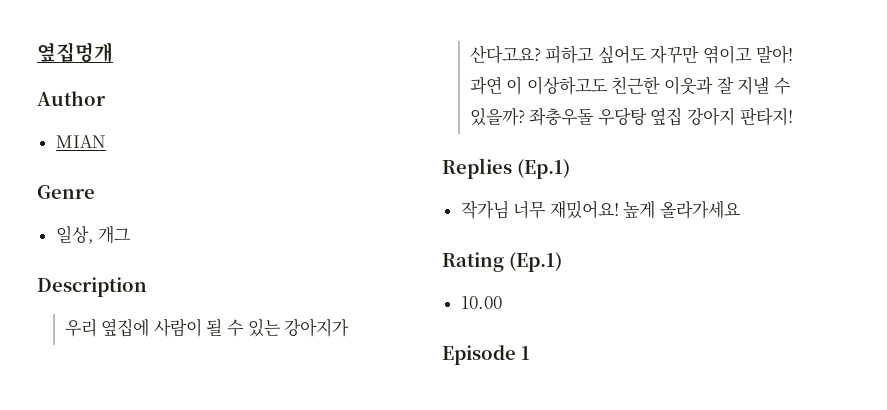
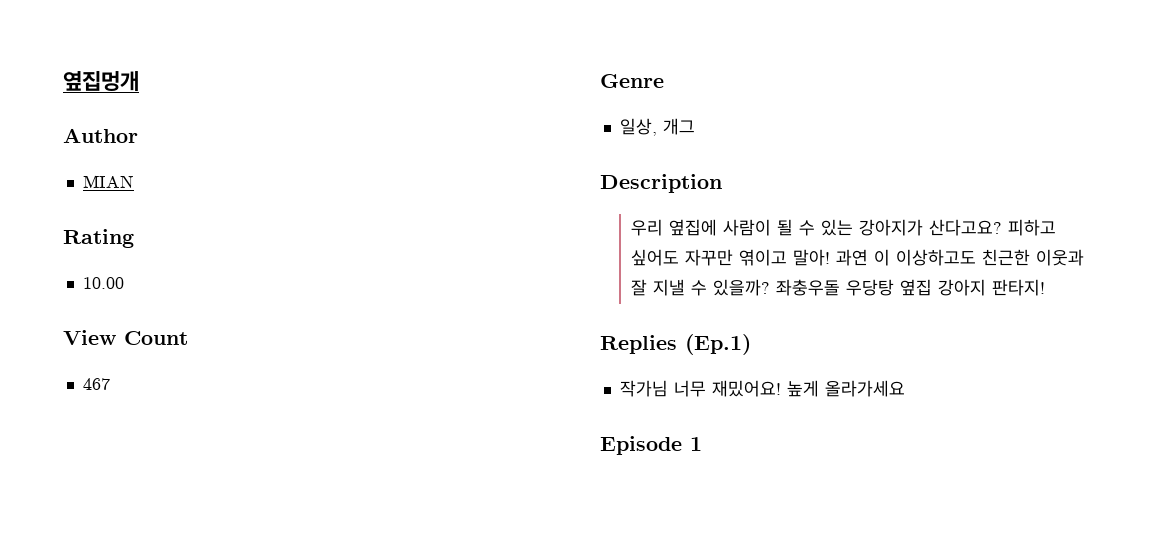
(106, 141) none -> [63,229,134,248] [82,277,124,289] [63,330,188,345] [82,378,110,390] // Rating // 10.00 // View Count // 467
[442,252,562,272] [460,296,502,309] // Rating (Ep.1) // 10.00 -> (905, 388) none

